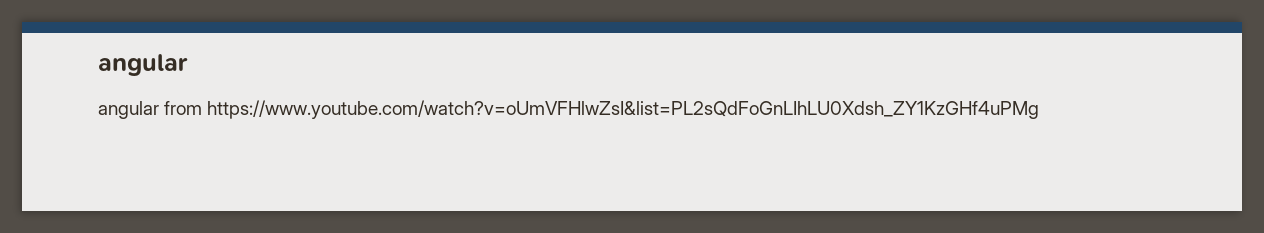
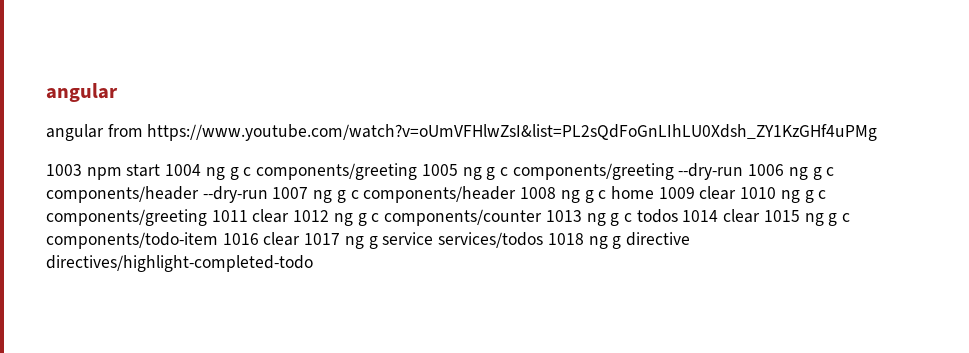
(1040, 109) none -> [46,163,835,180] [46,186,827,203] [46,209,851,226] [46,232,690,249] [46,255,313,272] // 1003 npm start 1004 ng g c components/greeting 1005 ng g c components/greeting --dry-run 1006 ng g c components/header --dry-run 1007 ng g c components/header 1008 ng g c home 1009 clear 1010 ng g c components/greeting 1011 clear 1012 ng g c components/counter 1013 ng g c todos 1014 clear 1015 ng g c components/todo-item 1016 clear 1017 ng g service services/todos 1018 ng g directive directives/highlight-completed-todo

